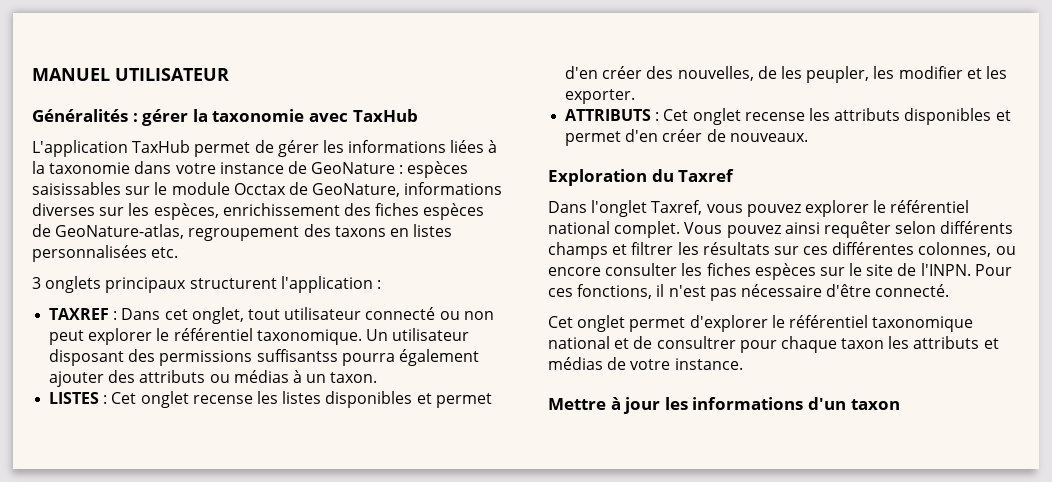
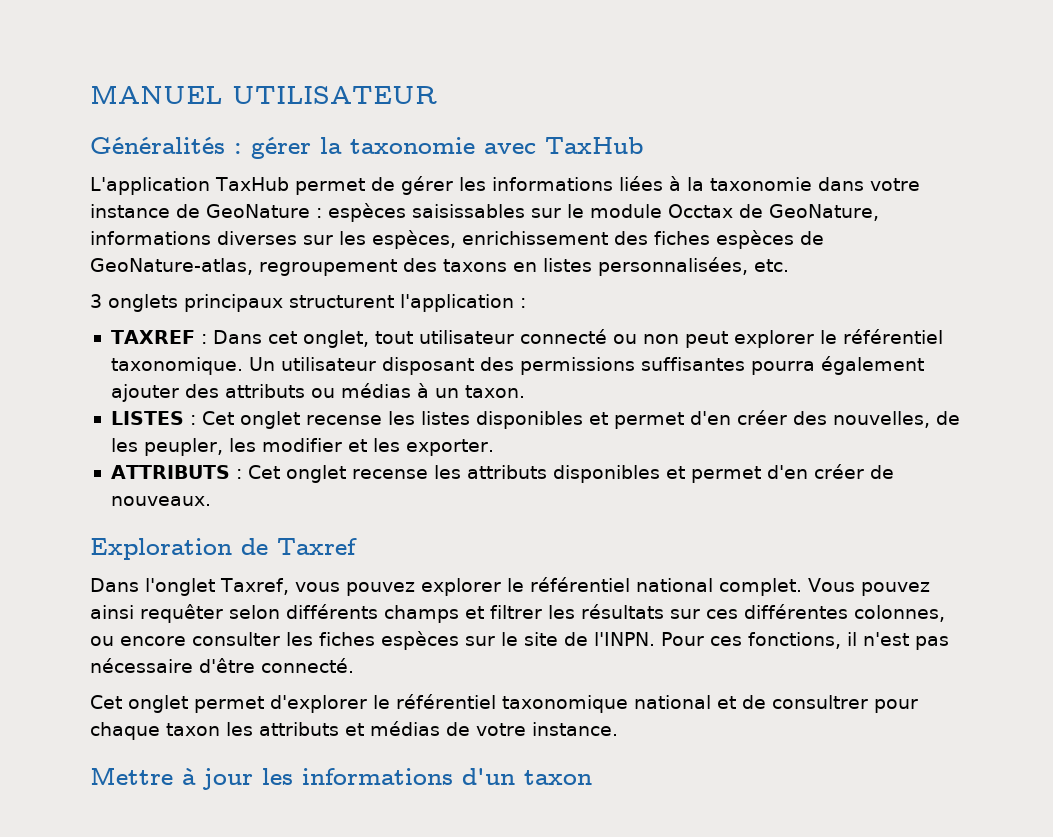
[32,245,147,262] personnalisées -> [598,257,748,276] personnalisées,
[256,349,338,362] suffisantss -> [640,357,745,371] suffisantes
[651,169,674,182] du -> [241,538,268,555] de

